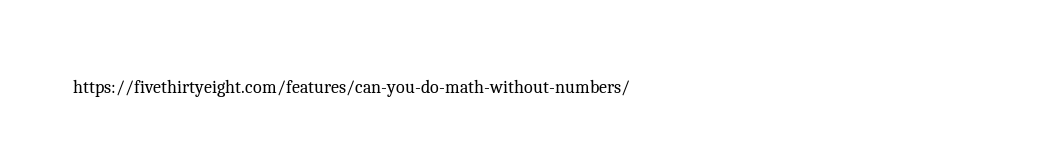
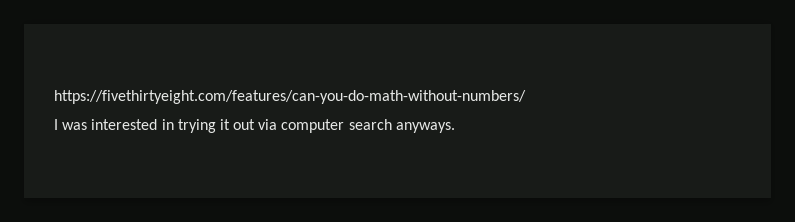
(630, 88) none -> [54,119,455,133] // I was interested in trying it out via computer search anyways.

